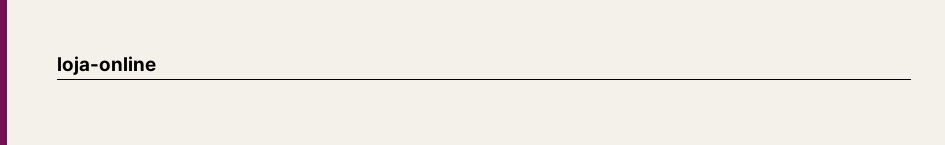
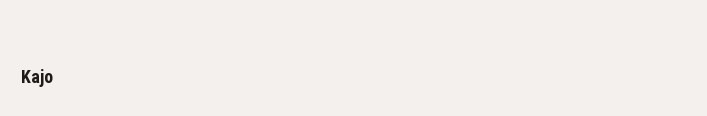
[57,56,156,75] loja-online -> [21,69,53,87] Kajo

